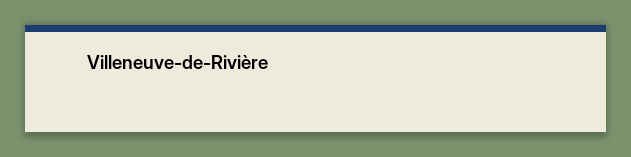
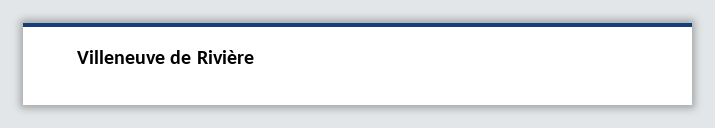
[87,55,268,69] Villeneuve-de-Rivière -> [77,50,254,64] Villeneuve de Rivière

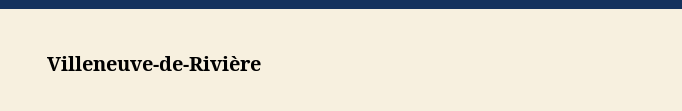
[77,50,254,64] Villeneuve de Rivière -> [47,56,261,71] Villeneuve-de-Rivière

